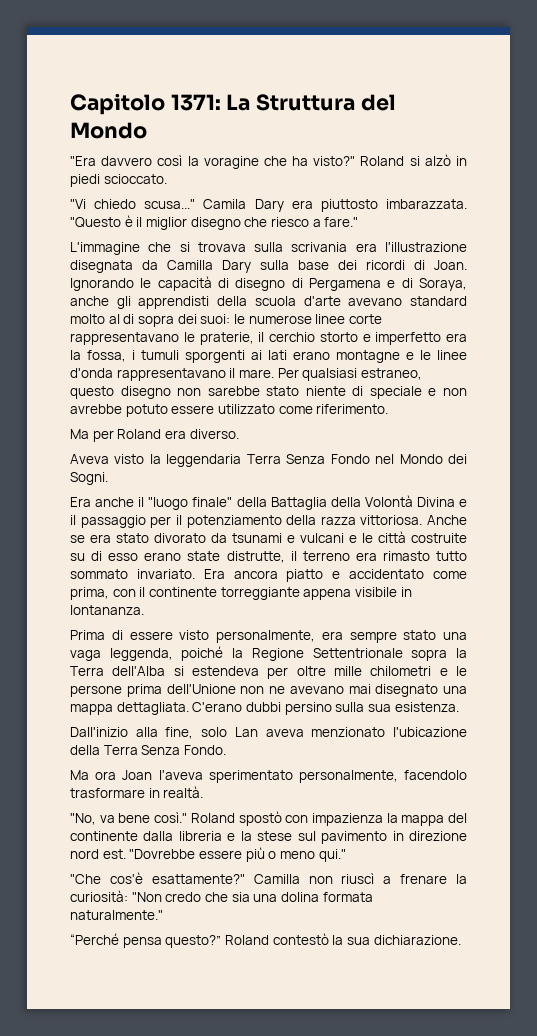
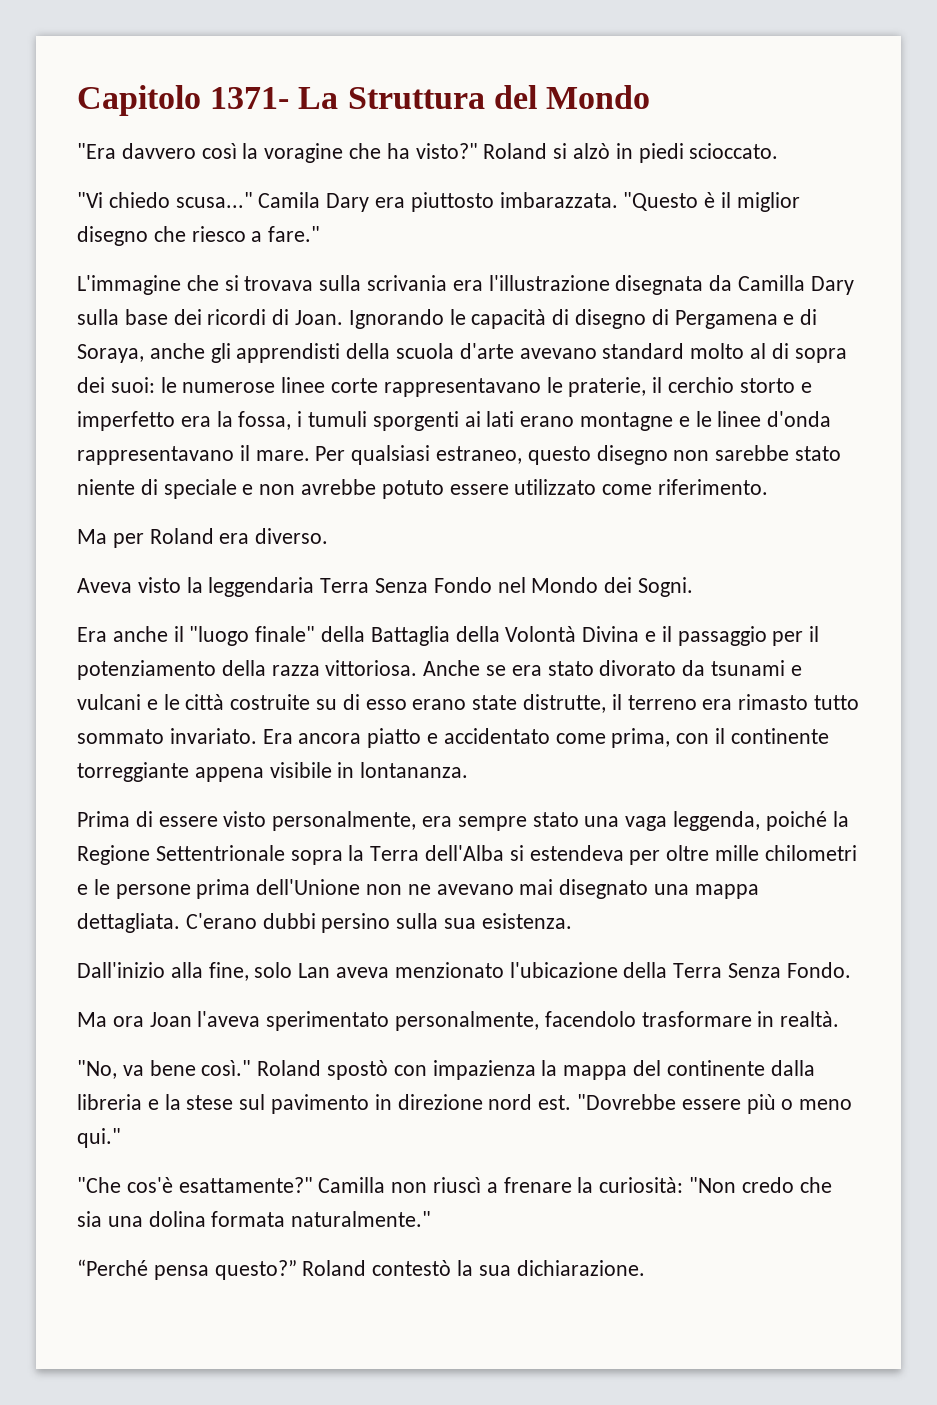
[170,94,221,111] 1371: -> [210,87,290,109] 1371-

